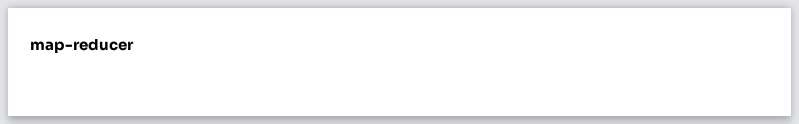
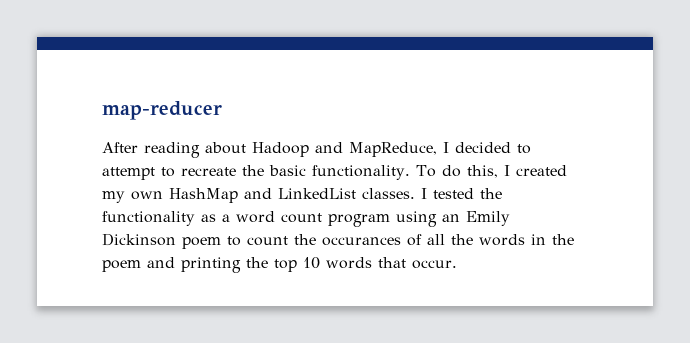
(134, 46) none -> [102,142,531,158] [102,165,567,180] [102,188,502,203] [102,211,510,227] [102,233,574,249] [102,257,457,273] // After reading about Hadoop and MapReduce, I decided to attempt to recreate the basic functionality. To do this, I created my own HashMap and LinkedList classes. I tested the functionality as a word count program using an Emily Dickinson poem to count the occurances of all the words in the poem and printing the top 10 words that occur.

